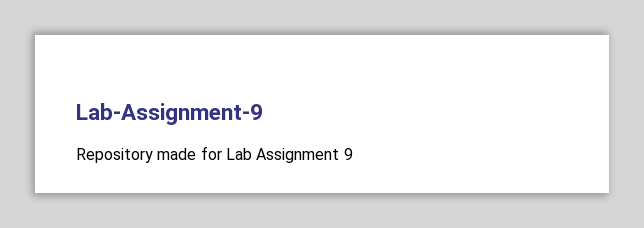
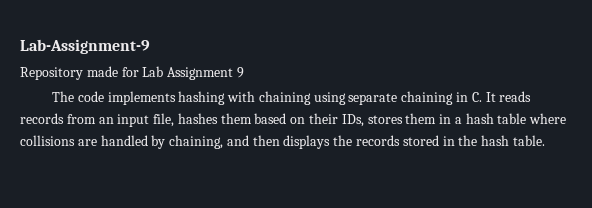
(353, 154) none -> [52,91,532,105] [20,113,567,127] [20,135,545,149] // The code implements hashing with chaining using separate chaining in C. It reads records from an input file, hashes them based on their IDs, stores them in a hash table where collisions are handled by chaining, and then displays the records stored in the hash table.

